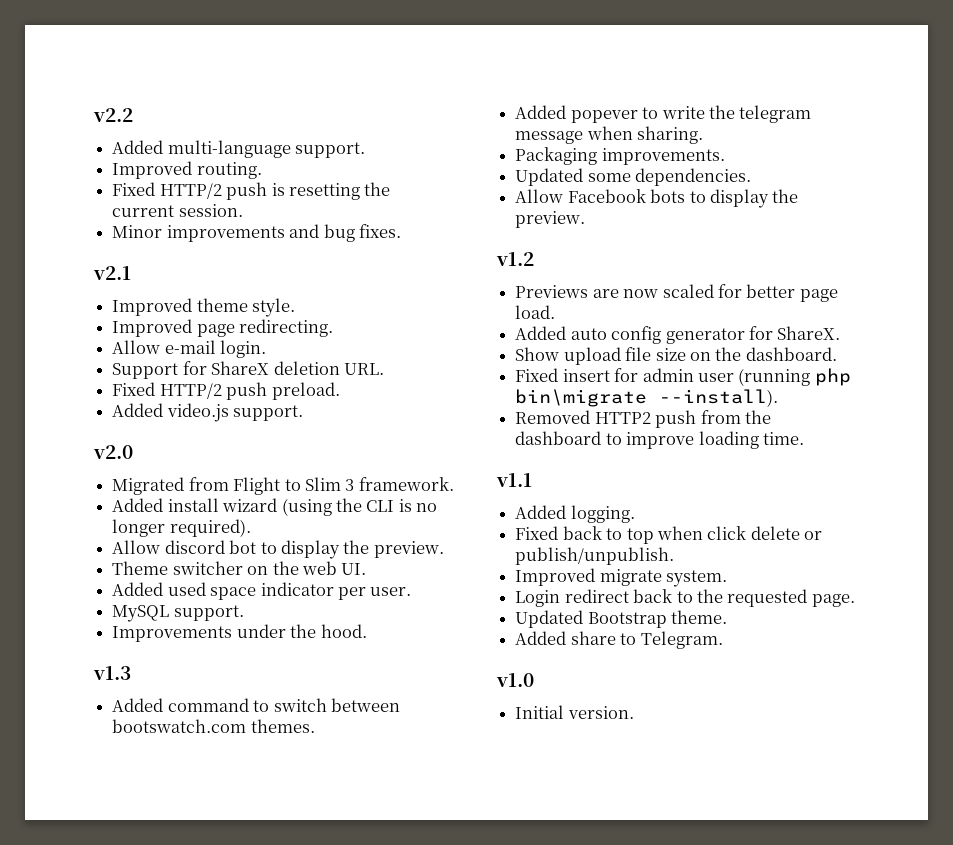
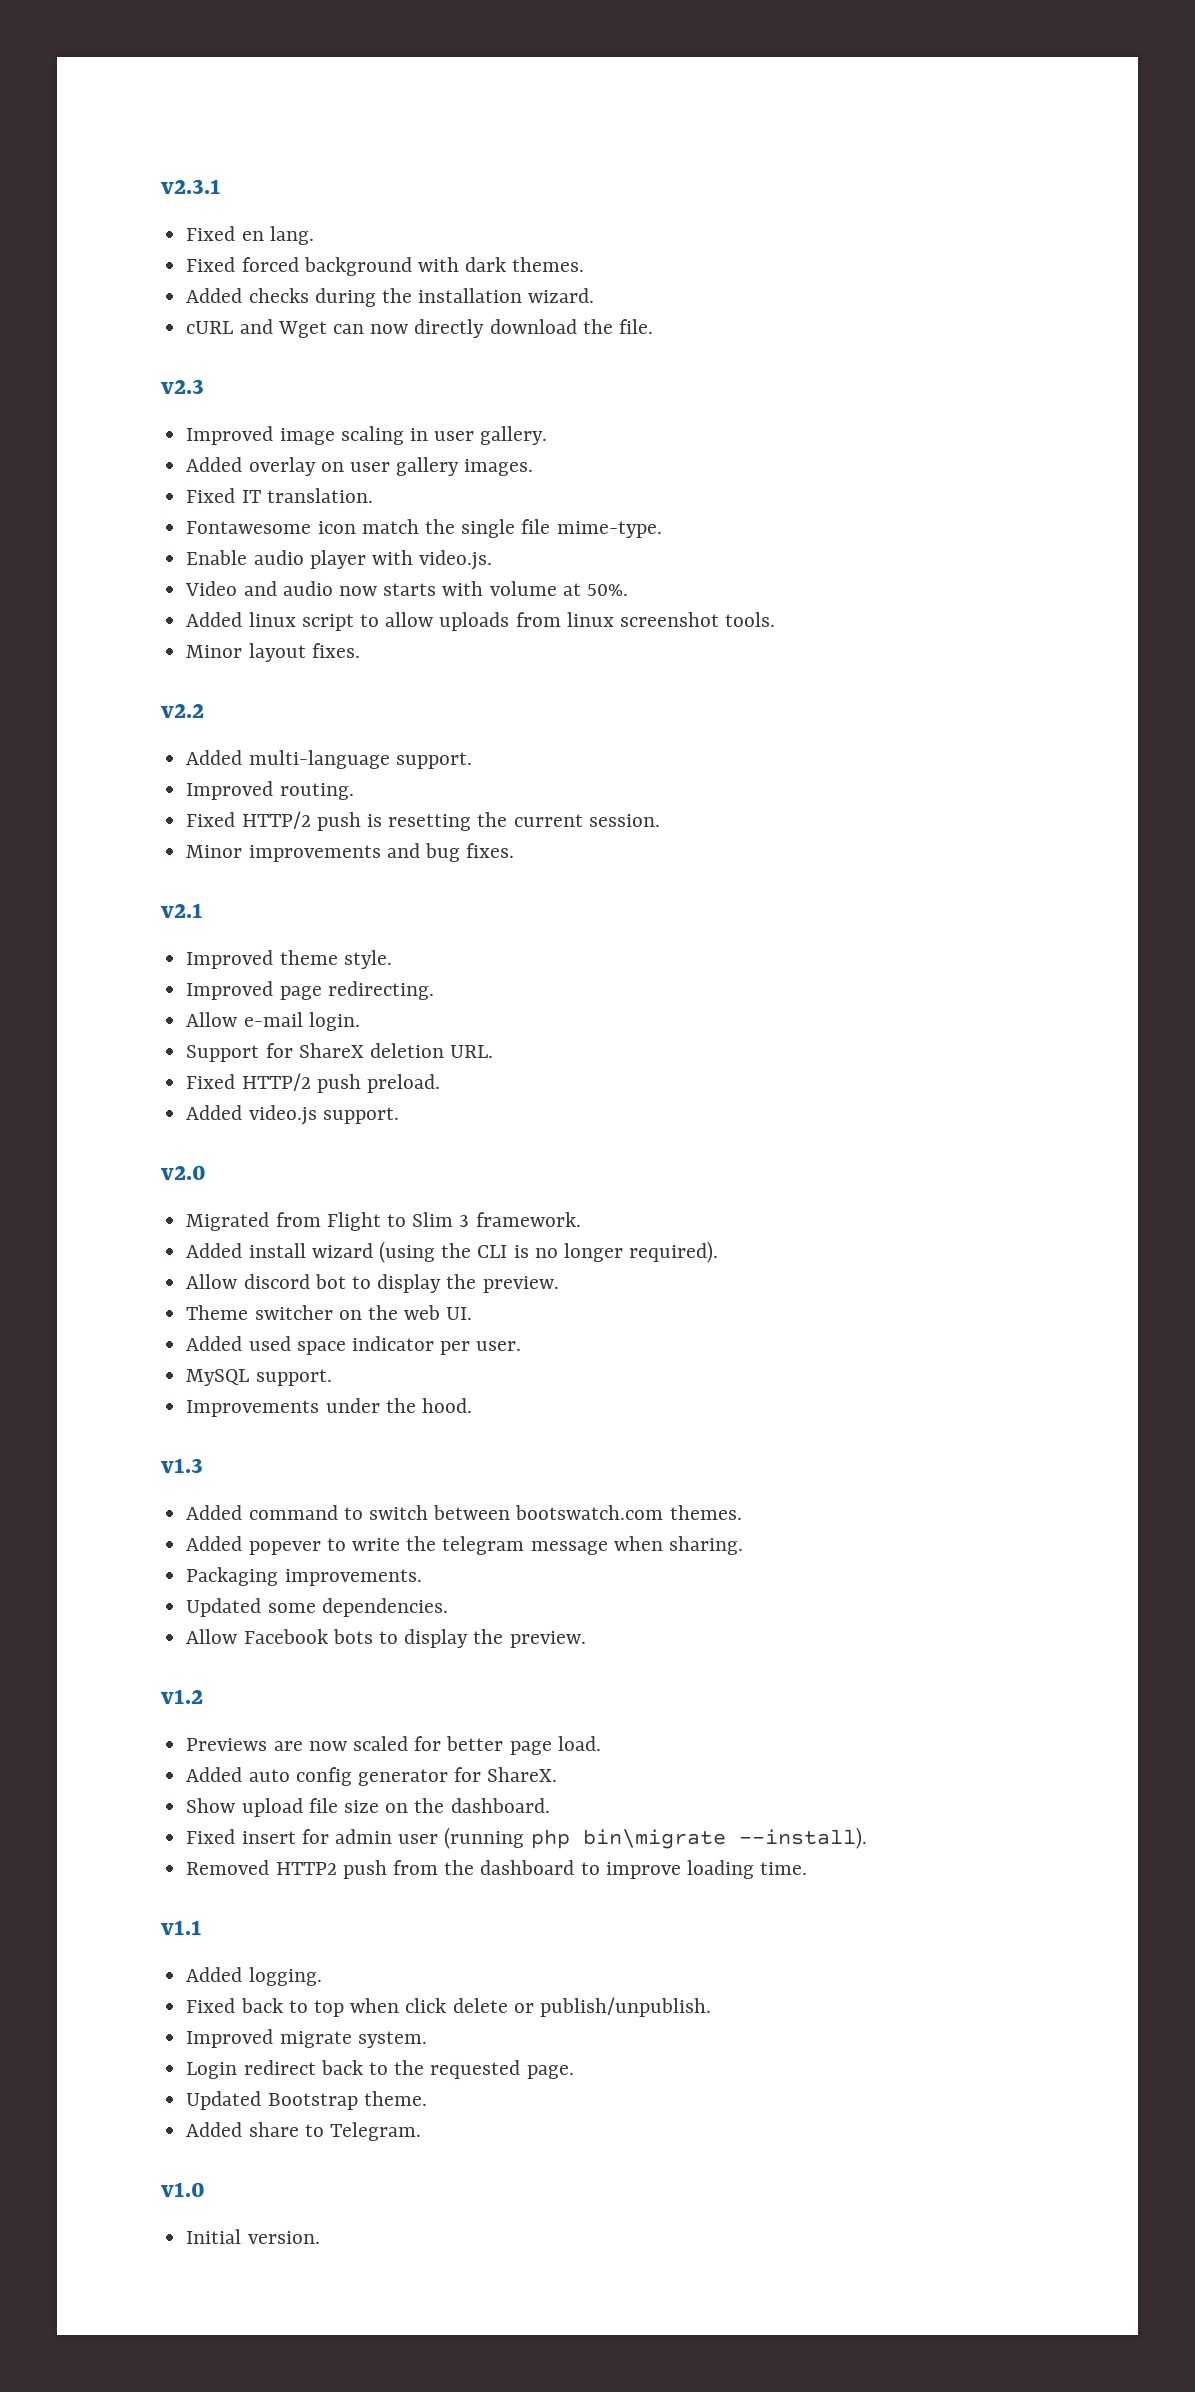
(93, 115) none -> [161,179,221,194] [186,226,314,245] [186,257,585,276] [186,288,595,307] [186,319,653,338] [161,379,204,394] [186,426,548,445] [186,457,534,476] [186,488,373,503] [186,519,662,538] [186,550,493,570] [185,581,628,596] [186,612,776,631] [186,643,360,662] v2.3.1 // Fixed en lang. // Fixed forced background with dark themes. // Added checks during the installation wizard. // cURL and Wget can now directly download the file. // v2.3 // Improved image scaling in user gallery. // Added overlay on user gallery images. // Fixed IT translation. // Fontawesome icon match the single file mime-type. // Enable audio player with video.js. // Video and audio now starts with volume at 50%. // Added linux script to allow uploads from linux screenshot tools. // Minor layout fixes. //

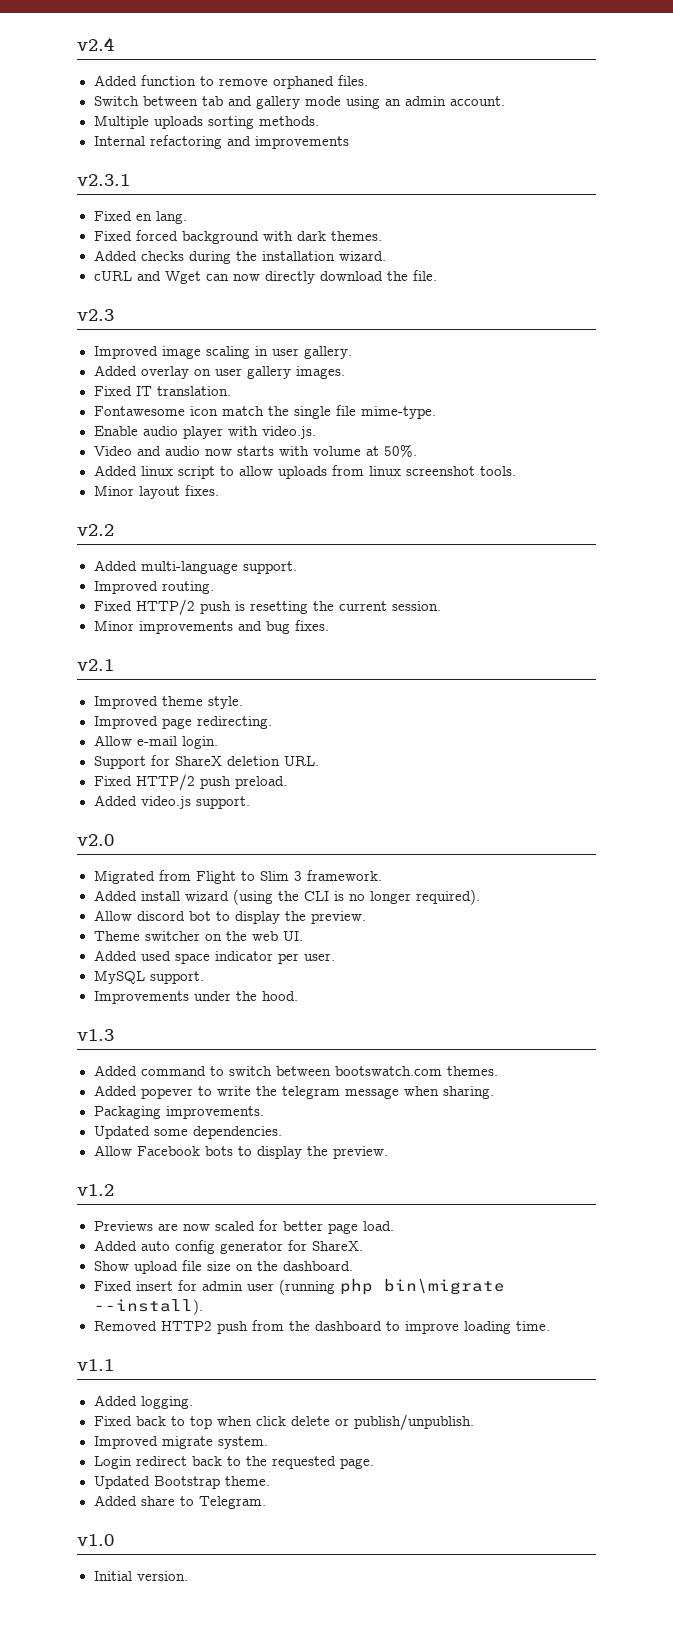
(161, 186) none -> [77,37,114,51] [93,75,368,89] [93,96,505,109] [93,115,319,129] [93,135,349,149] v2.4 // Added function to remove orphaned files. // Switch between tab and gallery mode using an admin account. // Multiple uploads sorting methods. // Internal refactoring and improvements //

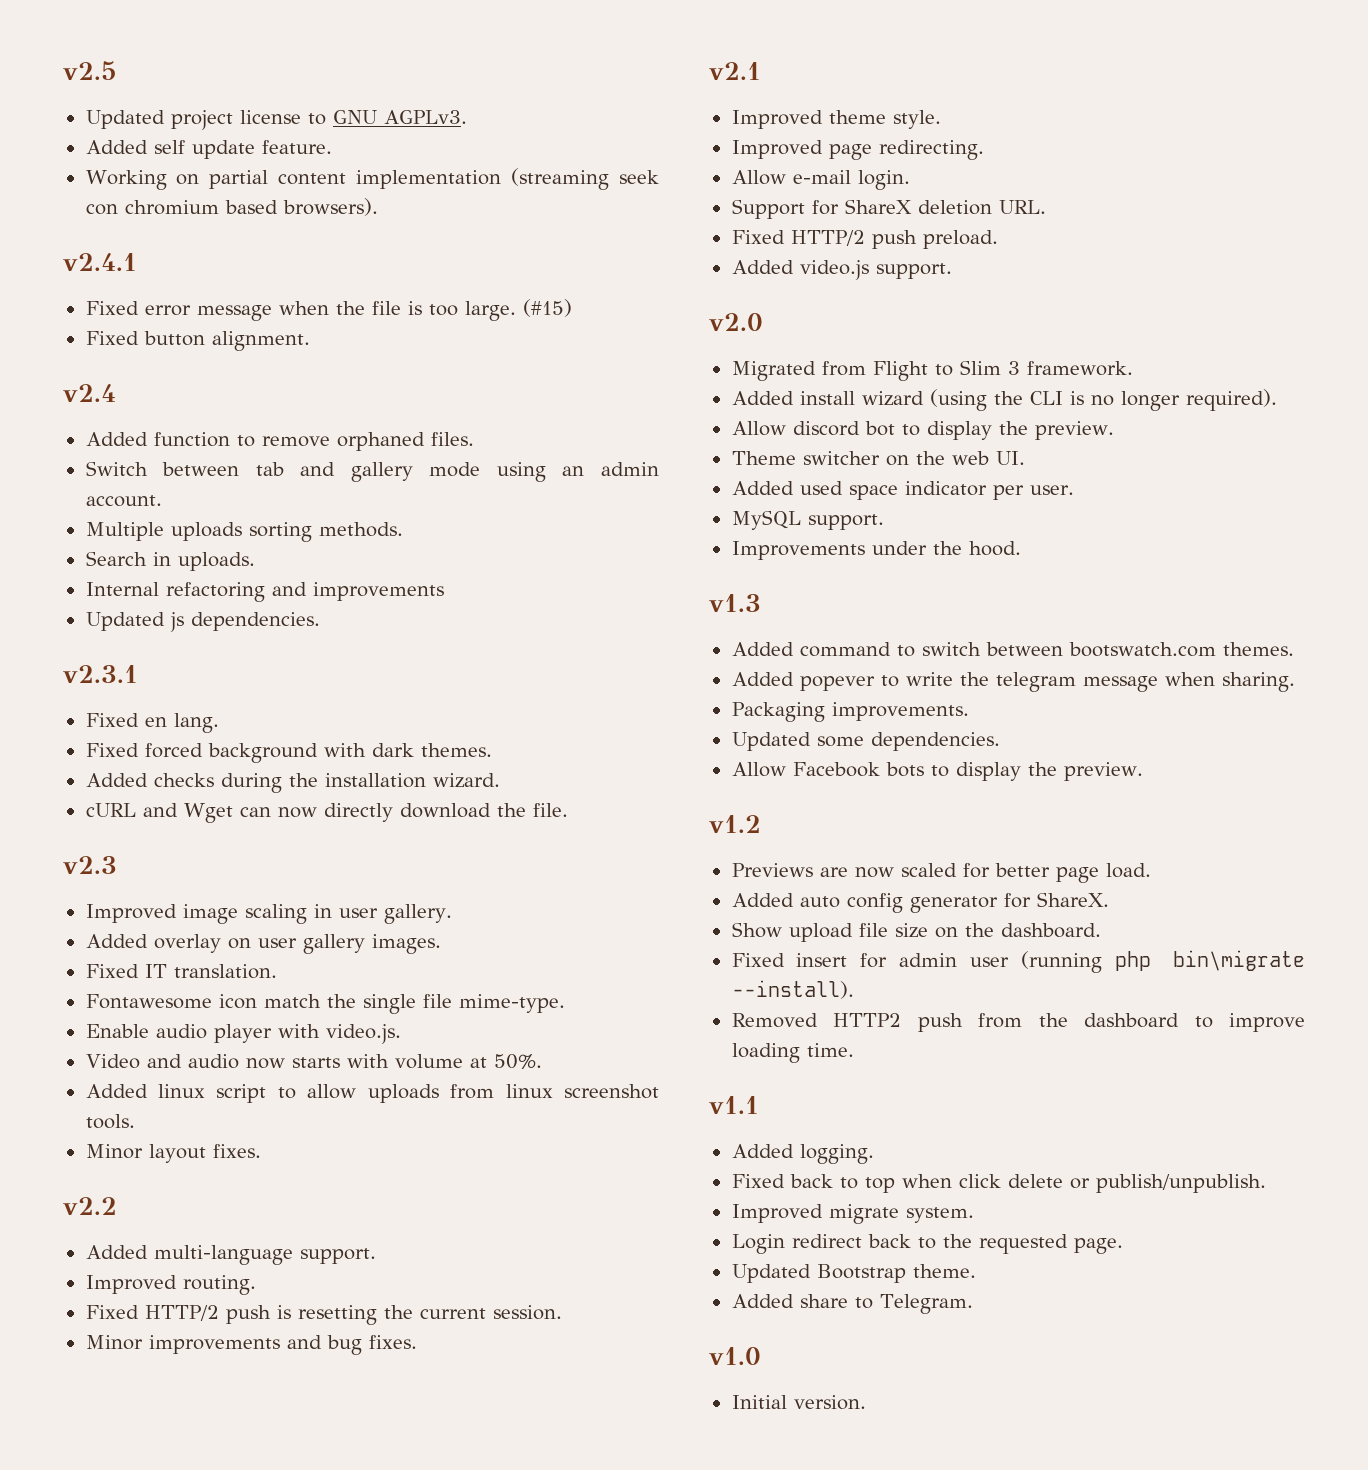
(77, 44) none -> [63,61,117,80] [85,110,467,130] [85,140,332,159] [85,168,659,190] [85,198,378,216] [63,253,137,271] [85,299,572,321] [85,331,310,351] v2.5 // Updated project license to GNU AGPLv3. // Added self update feature. // Working on partial content implementation (streaming seek con chromium based browsers). // v2.4.1 // Fixed error message when the file is too large. (#15) // Fixed button alignment. //
(319, 121) none -> [85,551,255,571] // Search in uploads.
(349, 142) none -> [85,612,320,632] // Updated js dependencies.

